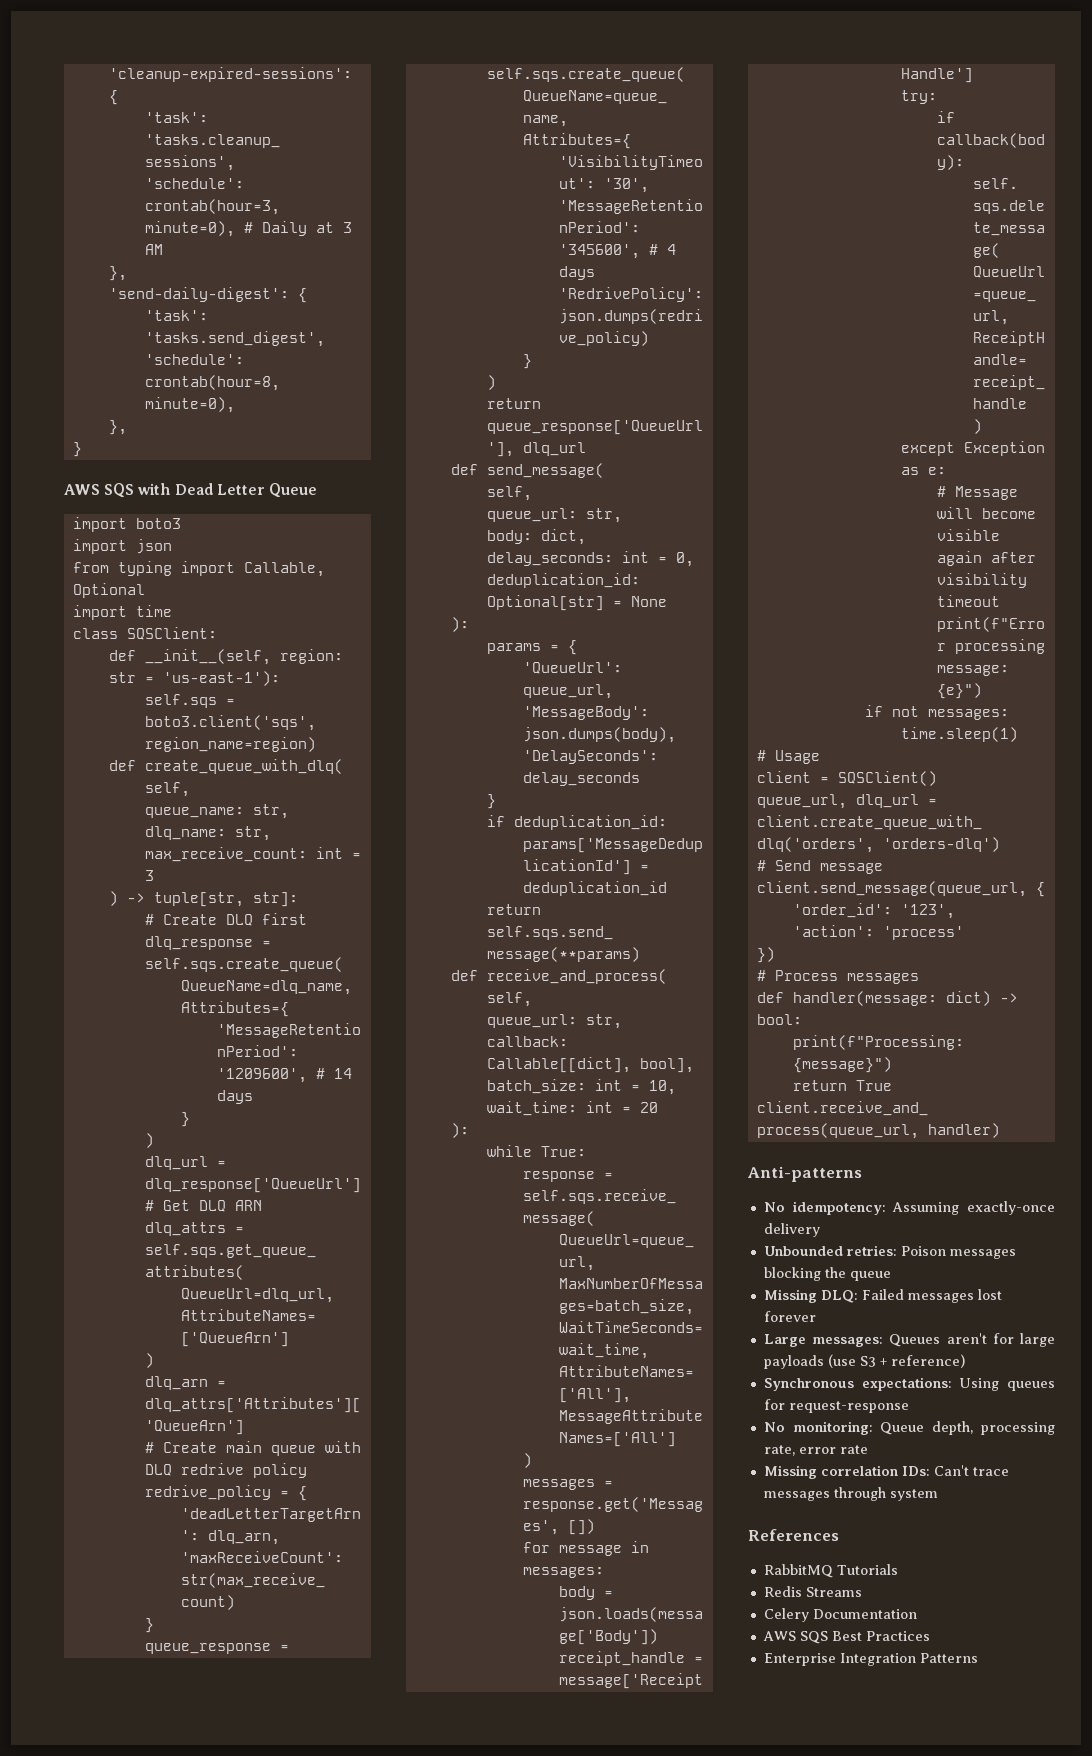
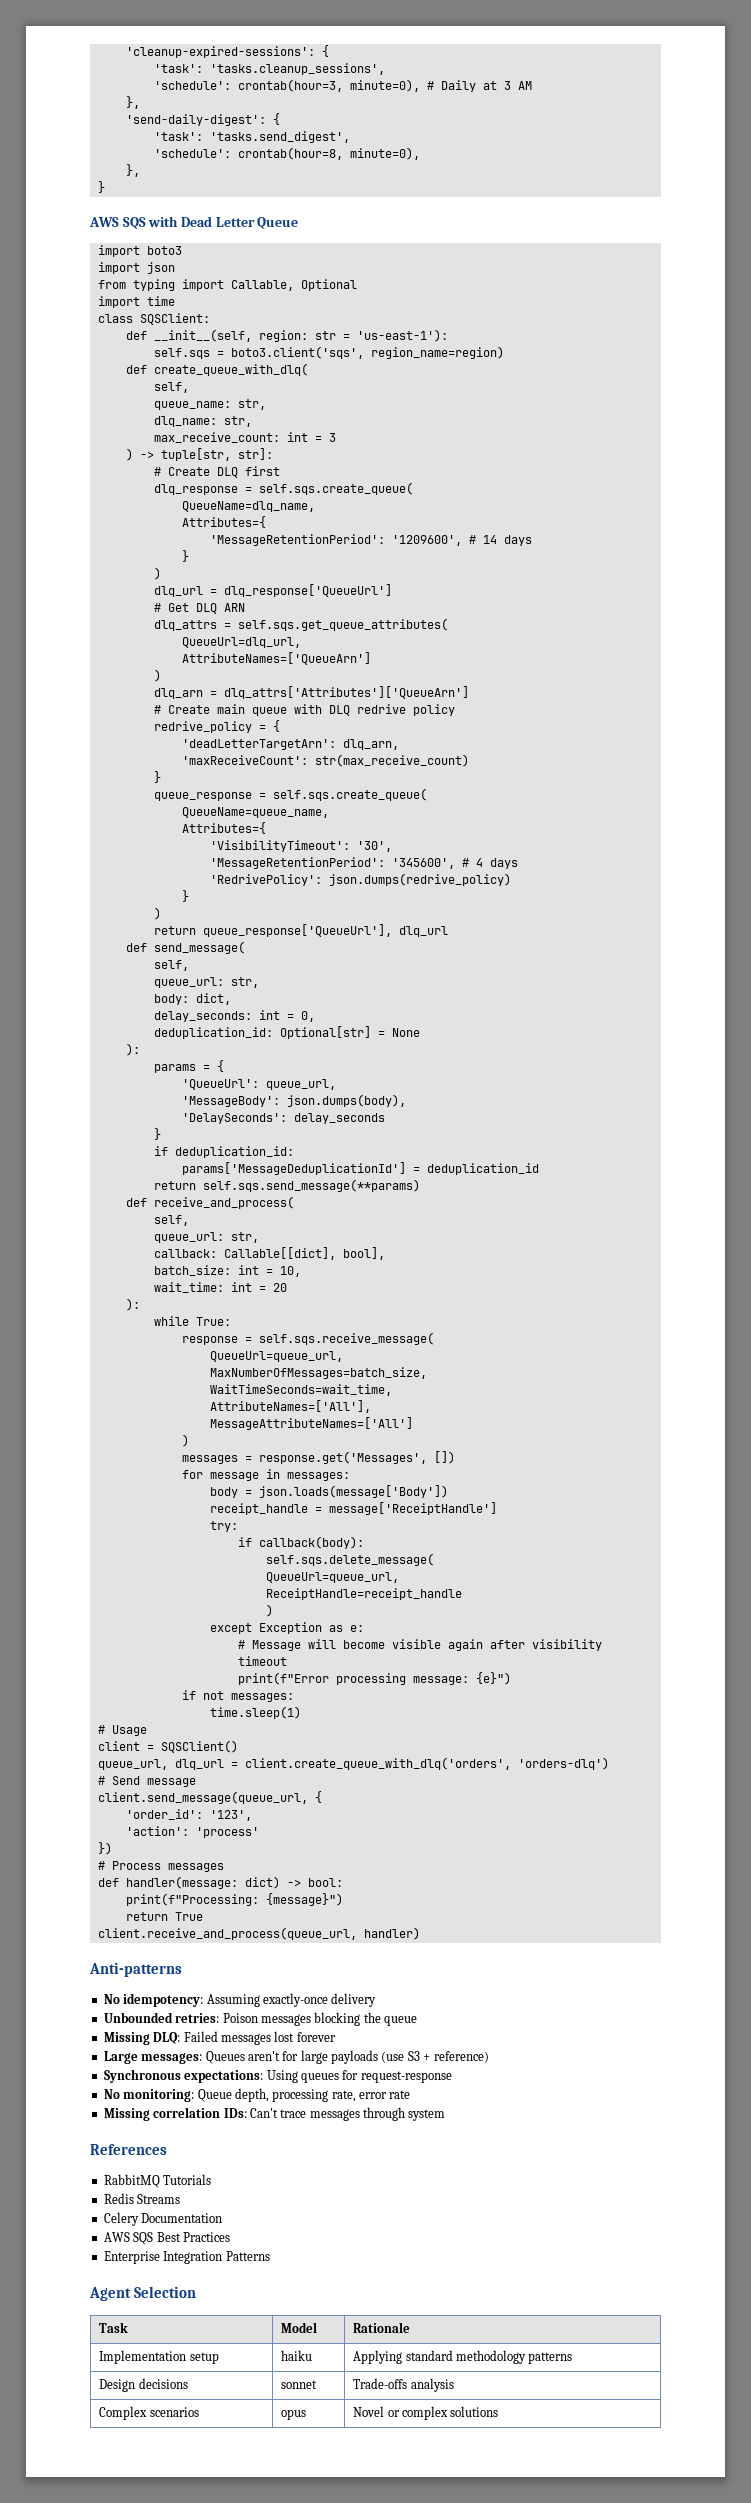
(978, 1658) none -> [89,2286,196,2301] [99,2322,129,2333] [281,2322,318,2333] [353,2322,411,2333] [99,2350,219,2364] [281,2350,313,2361] [353,2350,573,2364] [99,2378,188,2392] [281,2380,318,2389] [353,2378,454,2392] [99,2406,199,2420] [281,2409,307,2420] [353,2406,499,2420] // Agent Selection // Task | Model | Rationale // Implementation setup | haiku | Applying standard methodology patterns // Design decisions | sonnet | Trade-offs analysis // Complex scenarios | opus | Novel or complex solutions

